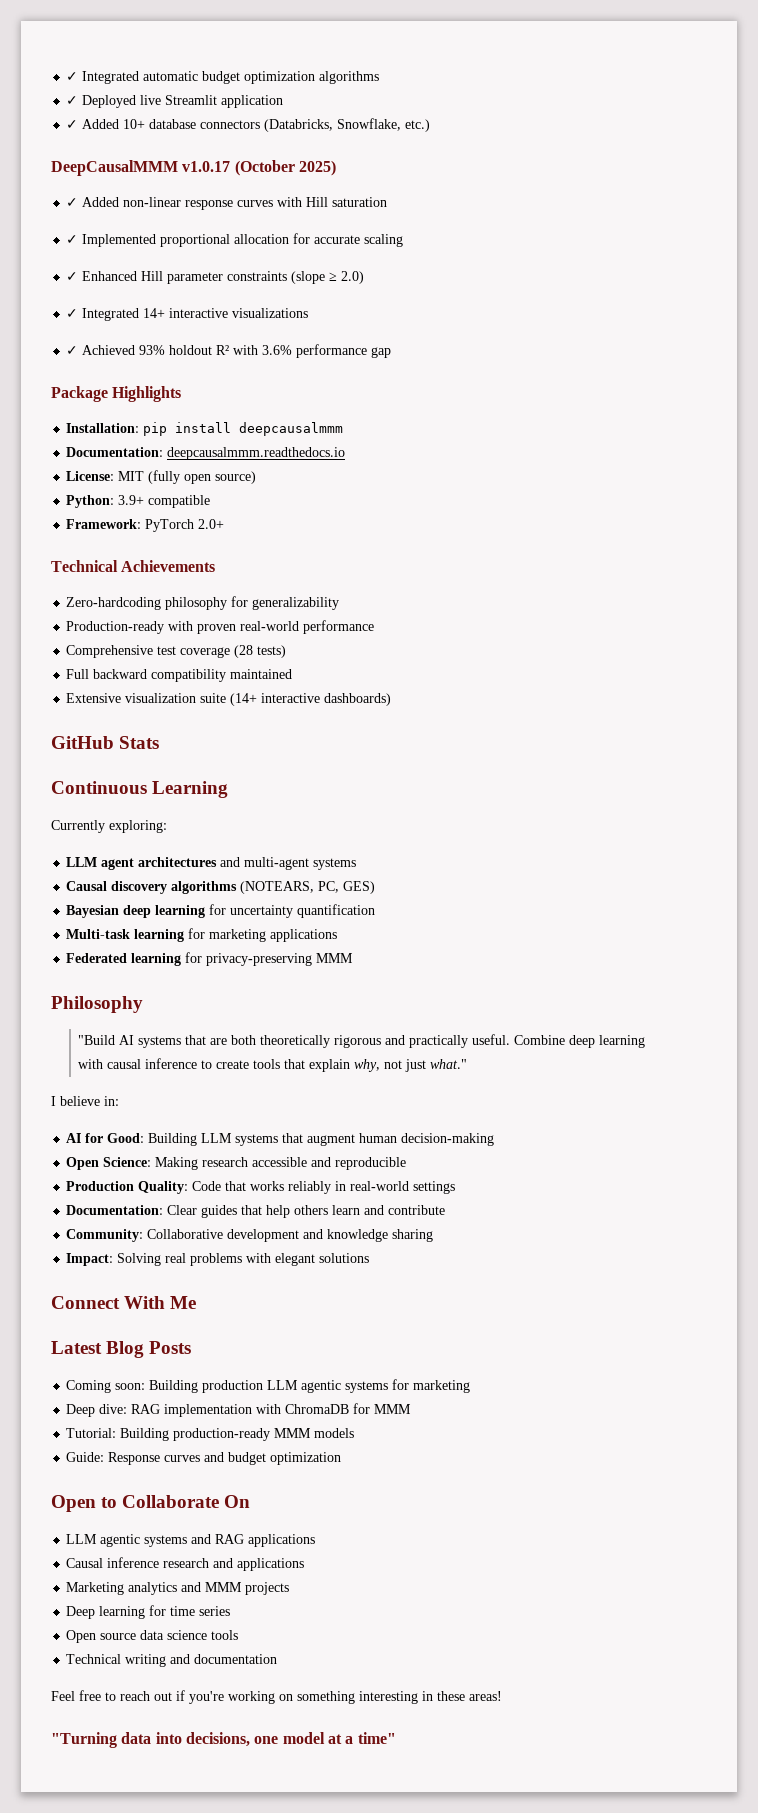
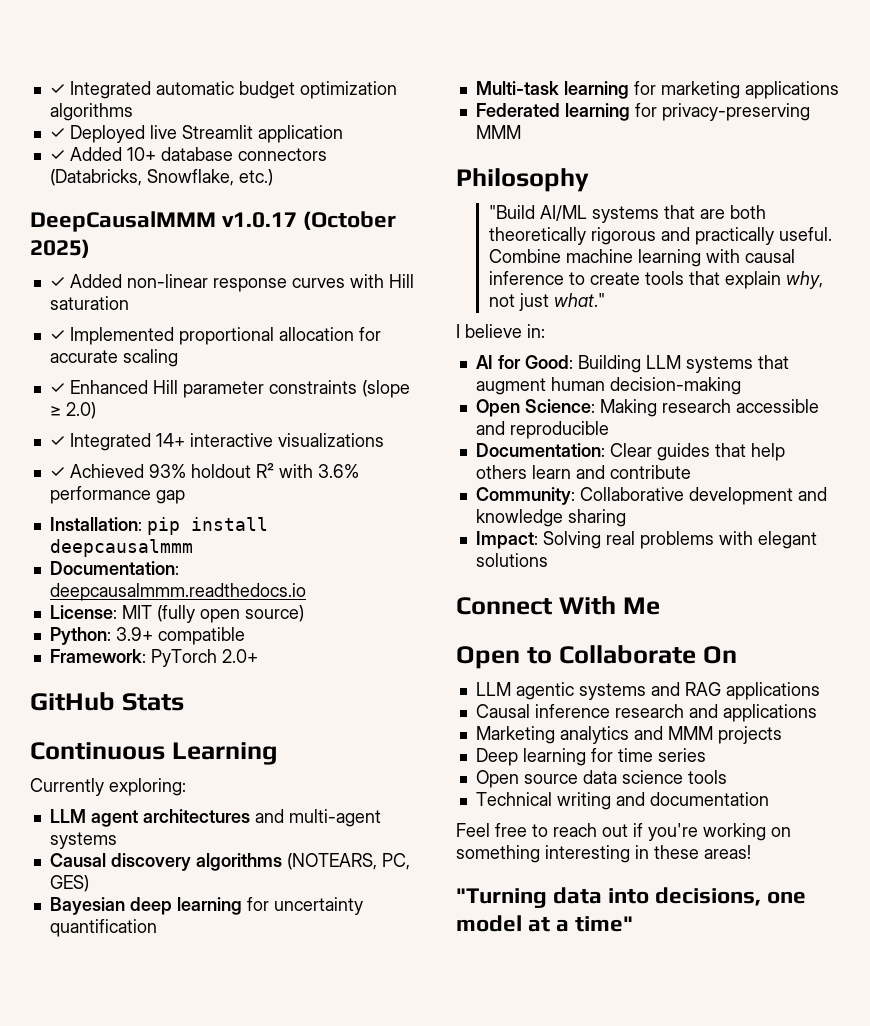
[51,386,182,402] // Package Highlights -> (185, 497) none
[51,560,216,572] [66,596,340,610] [66,620,375,634] [66,645,287,658] [66,669,293,682] [66,693,392,706] // Technical Achievements // Zero-hardcoding philosophy for generalizability // Production-ready with proven real-world performance // Comprehensive test coverage (28 tests) // Full backward compatibility maintained // Extensive visualization suite (14+ interactive dashboards) -> (258, 656) none
[119,1035,135,1045] AI -> [539,205,587,221] AI/ML
[569,1035,596,1048] deep -> [565,249,633,263] machine
[66,1181,456,1194] // Production Quality: Code that works reliably in real-world settings -> (609, 430) none
[51,1341,192,1358] [66,1379,471,1393] [66,1403,412,1417] [66,1428,355,1441] [66,1452,342,1465] // Latest Blog Posts // Coming soon: Building production LLM agentic systems for marketing // Deep dive: RAG implementation with ChromaDB for MMM // Tutorial: Building production-ready MMM models // Guide: Response curves and budget optimization -> (660, 606) none

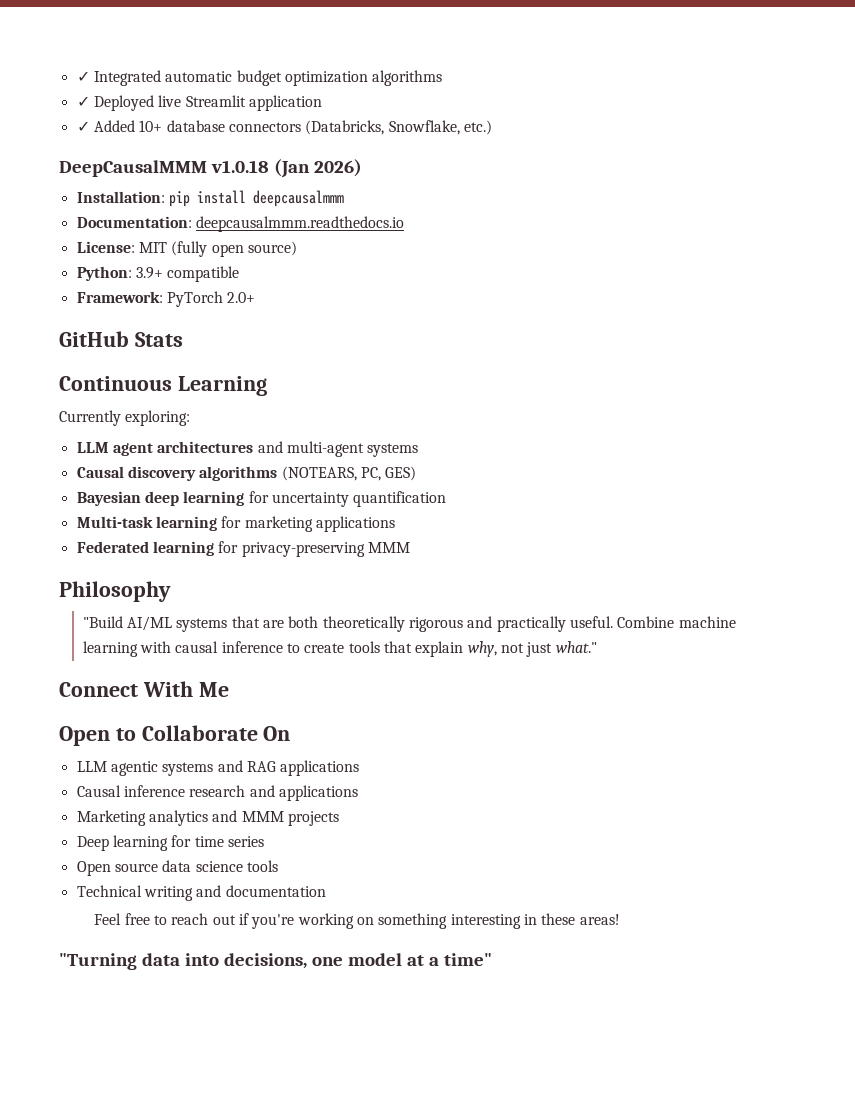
[222,211,397,230] [30,239,90,258] [49,274,414,292] [49,296,129,310] [49,327,381,345] [49,349,178,367] [49,380,410,398] [49,402,96,419] [49,433,384,451] [49,463,359,478] [49,486,185,504] v1.0.17 (October 2025) // ✓ Added non-linear response curves with Hill saturation // ✓ Implemented proportional allocation for accurate scaling // ✓ Enhanced Hill parameter constraints (slope ≥ 2.0) // ✓ Integrated 14+ interactive visualizations // ✓ Achieved 93% holdout R² with 3.6% performance gap -> [210,159,362,178] v1.0.18 (Jan 2026)
[456,324,545,338] [475,355,789,373] [475,377,741,395] [475,399,819,417] [475,421,609,439] [475,443,785,461] [475,465,691,479] [475,487,827,505] [475,509,626,527] [475,531,817,549] [475,553,548,567] // I believe in: // AI for Good: Building LLM systems that augment human decision-making // Open Science: Making research accessible and reproducible // Documentation: Clear guides that help others learn and contribute // Community: Collaborative development and knowledge sharing // Impact: Solving real problems with elegant solutions -> (597, 647) none

